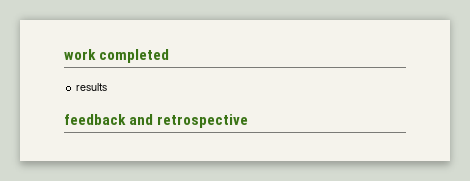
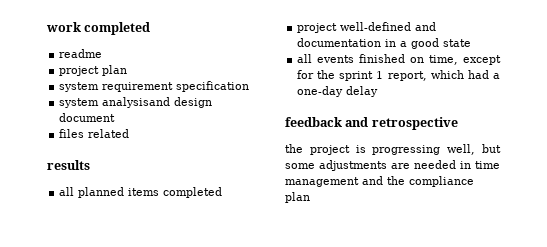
[76,83,108,91] [64,114,249,128] results // feedback and retrospective -> [59,49,103,58] [59,65,128,76] [59,81,250,92] [59,97,213,108] [59,113,116,122] [59,129,130,138] [47,160,90,170] [59,187,223,198] [297,22,437,33] [297,38,472,49] [297,54,501,65] [297,70,500,81] [297,86,379,97] [285,117,458,130] [285,144,501,155] [285,160,500,171] [285,176,474,187] [285,192,310,203] readme // project plan // system requirement specification // system analysisand design document // files related // results // all planned items completed // project well-defined and documentation in a good state // all events finished on time, except for the sprint 1 report, which had a one-day delay // feedback and retrospective // the project is progressing well, but some adjustments are needed in time management and the compliance plan

